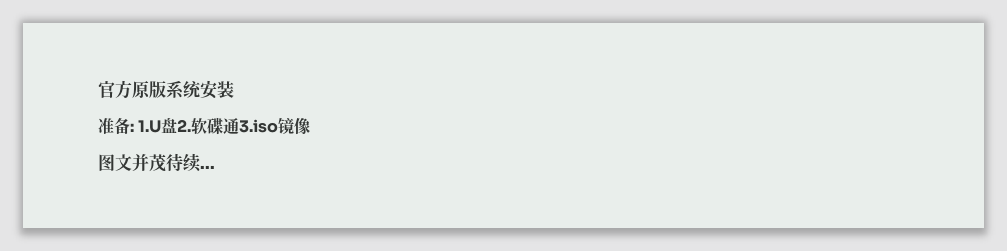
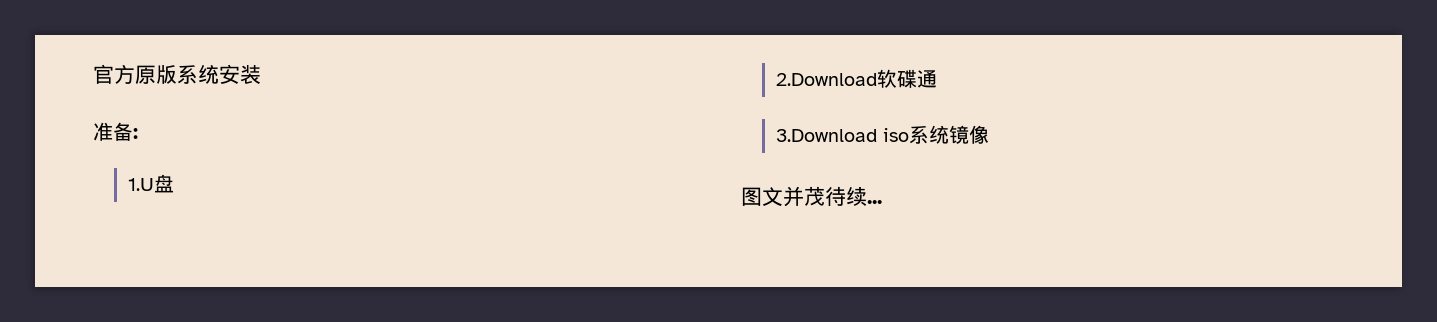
(134, 127) none -> (138, 133) //
[177,119,192,132] 2. -> [775,73,877,86] // 2.Download
[239,119,279,133] 3.iso -> [775,125,949,144] // 3.Download iso系统

